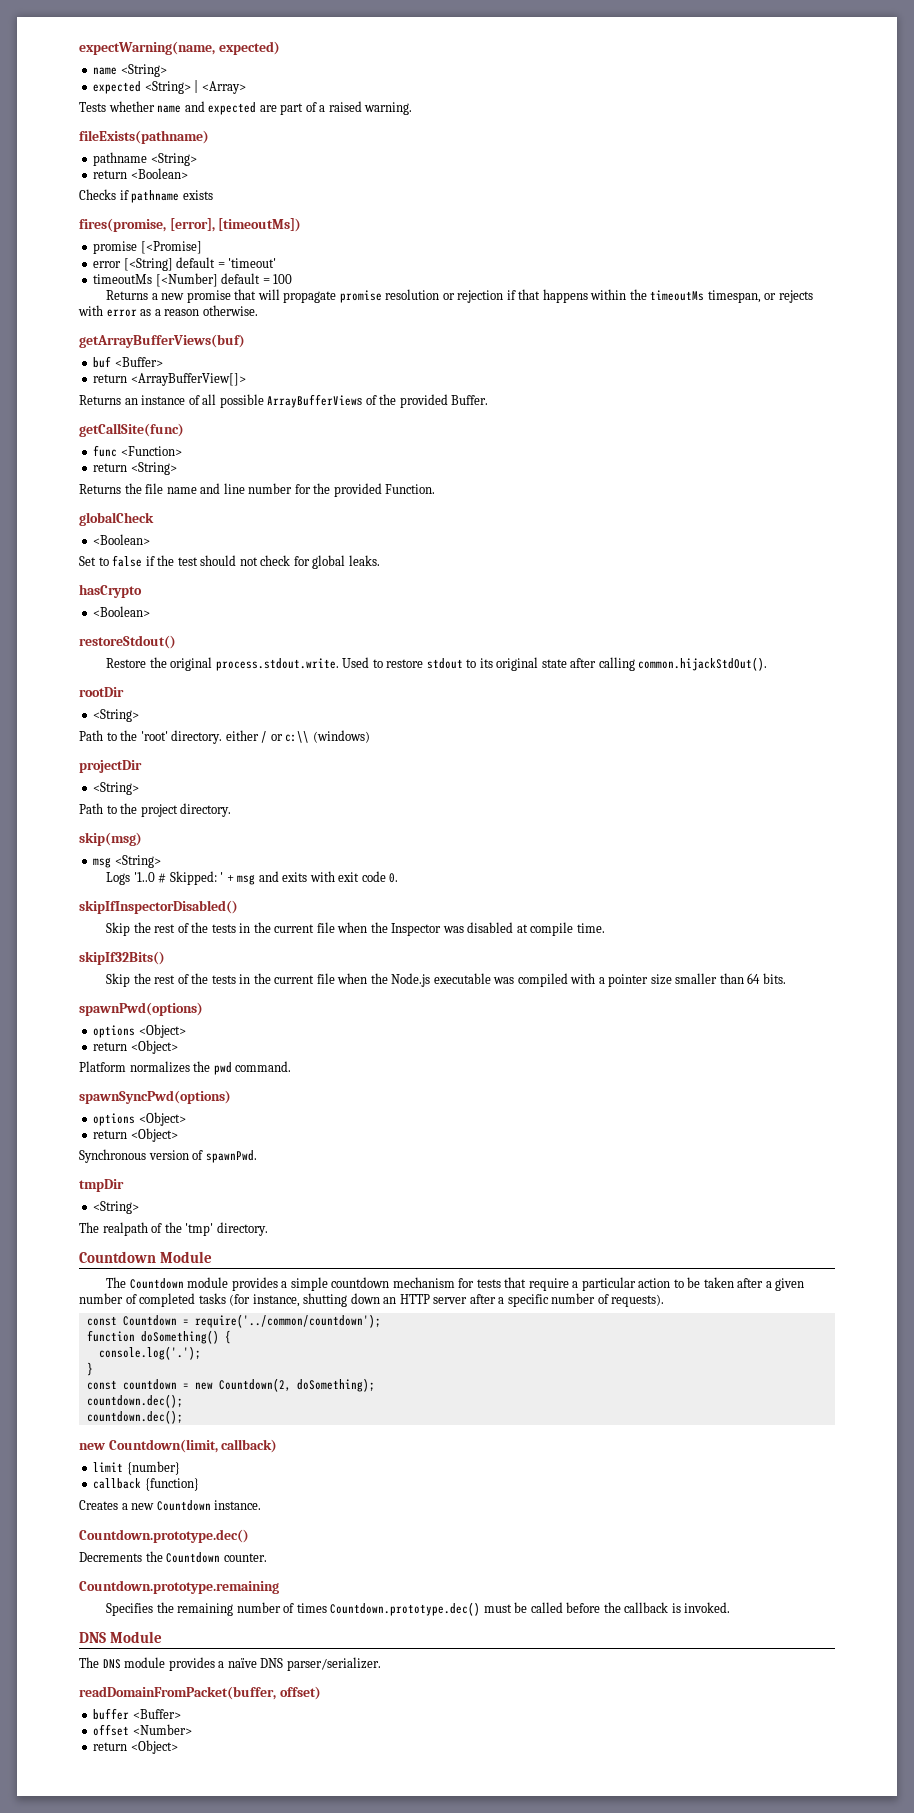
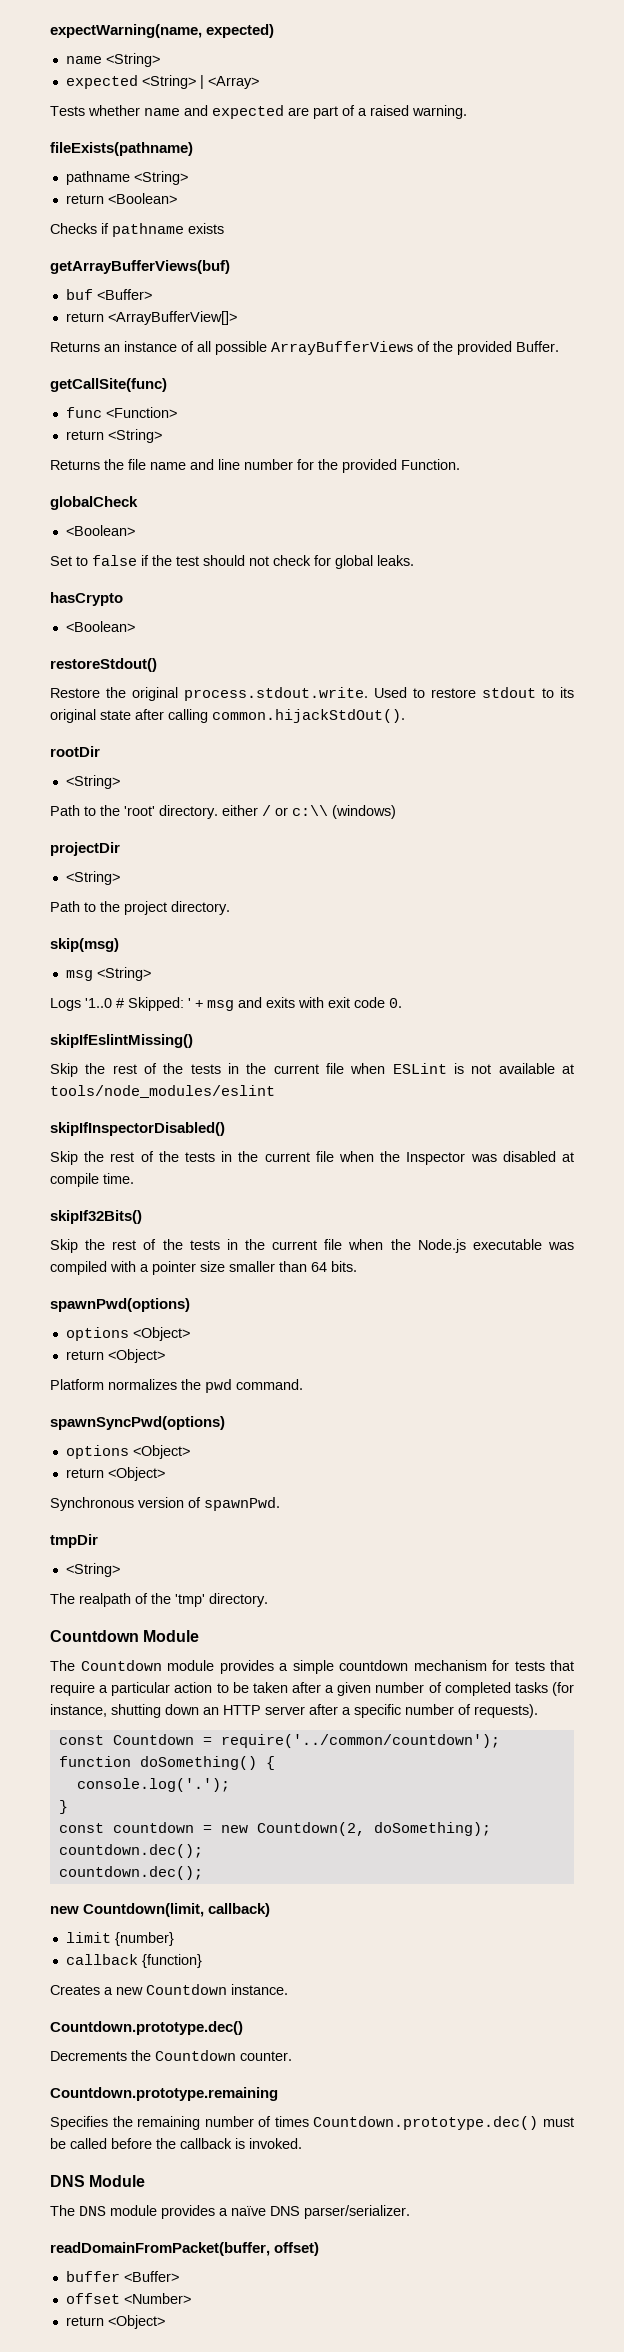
[79,218,302,232] [93,241,202,254] [93,257,277,271] [93,273,293,287] [106,289,813,303] [78,305,258,317] // fires(promise, [error], [timeoutMs]) // promise [<Promise] // error [<String] default = 'timeout' // timeoutMs [<Number] default = 100 // Returns a new promise that will propagate promise resolution or rejection if that happens within the timeoutMs timespan, or rejects with error as a reason otherwise. -> (224, 228) none
(399, 878) none -> [50,1034,193,1048] [50,1063,574,1077] [50,1085,275,1098] // skipIfEslintMissing() // Skip the rest of the tests in the current file when ESLint is not available at tools/node_modules/eslint

